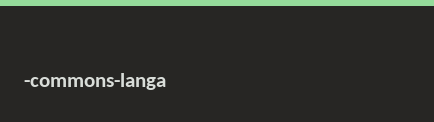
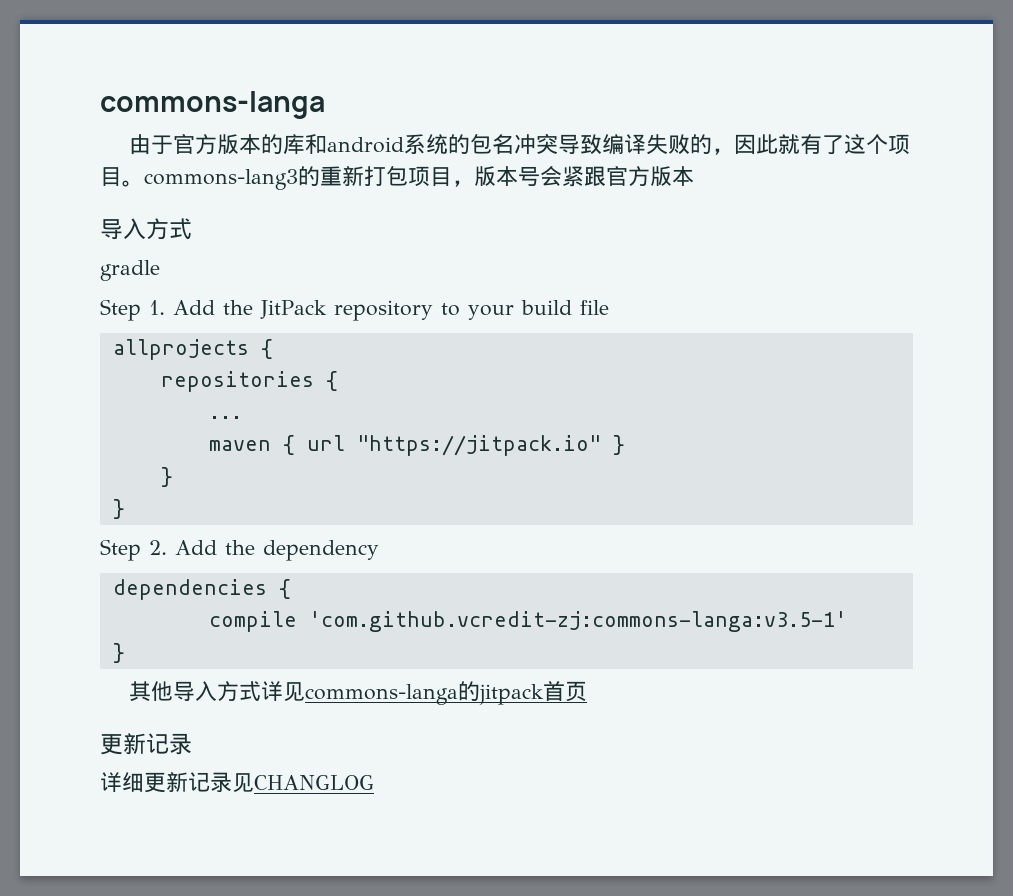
[24,73,166,90] -commons-langa -> [100,91,325,119] [128,133,910,155] [100,166,694,190] [100,218,192,240] [100,260,160,281] [100,299,609,321] [112,339,273,360] [160,371,338,392] [208,416,242,419] [208,435,625,456] [160,467,173,487] [112,499,125,519] [100,539,379,561] [112,579,291,600] [208,611,847,632] [112,643,125,663] [128,681,587,705] [100,733,192,755] [100,772,374,793] commons-langa // 由于官方版本的库和android系统的包名冲突导致编译失败的，因此就有了这个项目。commons-lang3的重新打包项目，版本号会紧跟官方版本 // 导入方式 // gradle // Step 1. Add the JitPack repository to your build file // allprojects { // repositories { // ... // maven { url "https://jitpack.io" } // } // } // Step 2. Add the dependency // dependencies { // compile 'com.github.vcredit-zj:commons-langa:v3.5-1' // } // 其他导入方式详见commons-langa的jitpack首页 // 更新记录 // 详细更新记录见CHANGLOG

